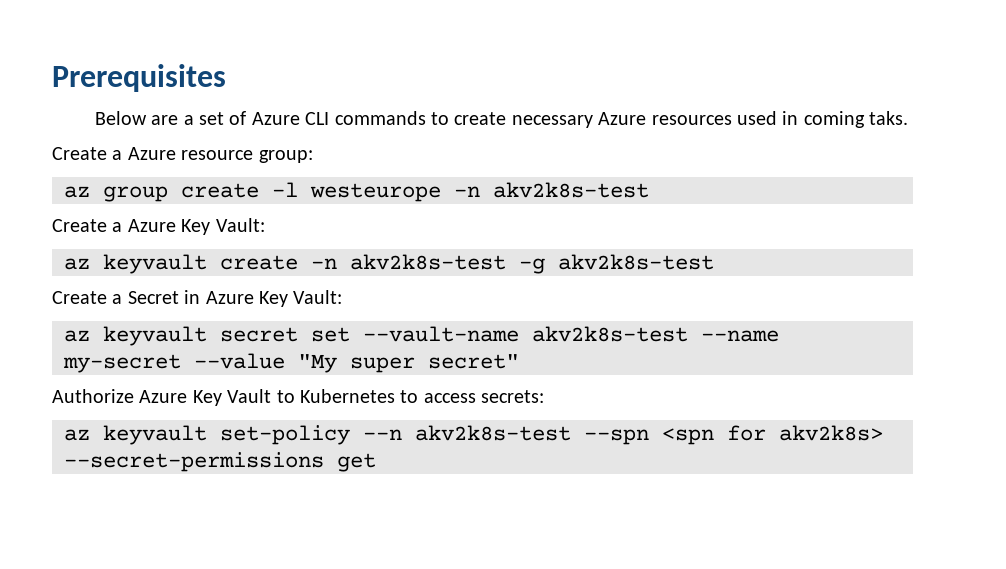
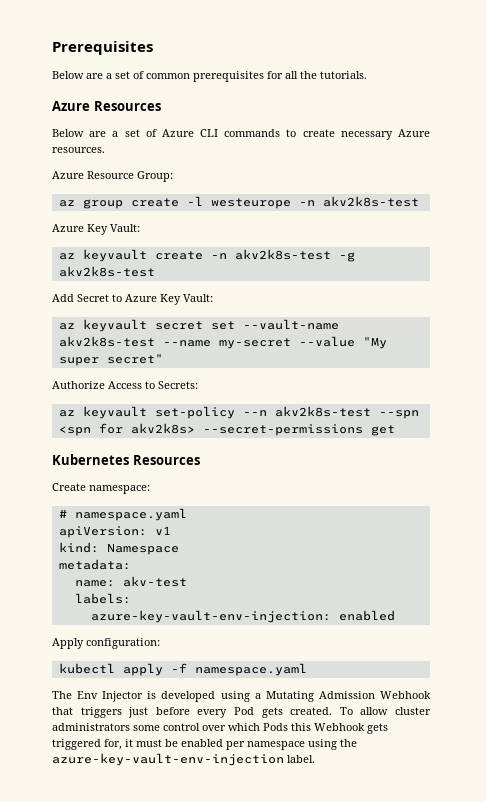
(226, 78) none -> [52,71,367,82] [52,101,161,111] // Below are a set of common prerequisites for all the tutorials. // Azure Resources
[651,111,909,128] [52,147,313,163] resources used in coming taks. // Create a Azure resource group: -> [52,147,105,153] [52,171,173,182] resources. // Azure Resource Group:
[52,219,123,232] Create a -> (419, 201) none
[52,290,201,304] Create a Secret in -> [52,294,122,302] Add Secret to
[139,389,545,406] Azure Key Vault to Kubernetes to access secrets: -> [108,381,198,389] Access to Secrets:
(376, 462) none -> [52,454,200,465] [52,483,150,494] [58,508,187,521] [58,526,171,538] [58,542,179,555] [58,559,131,570] [74,576,187,587] [74,593,131,604] [90,610,395,623] [52,638,160,649] [58,663,307,676] [52,691,431,702] [52,707,431,718] [52,723,388,734] [52,739,357,750] [52,753,315,766] // Kubernetes Resources // Create namespace: // # namespace.yaml // apiVersion: v1 // kind: Namespace // metadata: // name: akv-test // labels: // azure-key-vault-env-injection: enabled // Apply configuration: // kubectl apply -f namespace.yaml // The Env Injector is developed using a Mutating Admission Webhook that triggers just before every Pod gets created. To allow cluster administrators some control over which Pods this Webhook gets triggered for, it must be enabled per namespace using the azure-key-vault-env-injection label.

